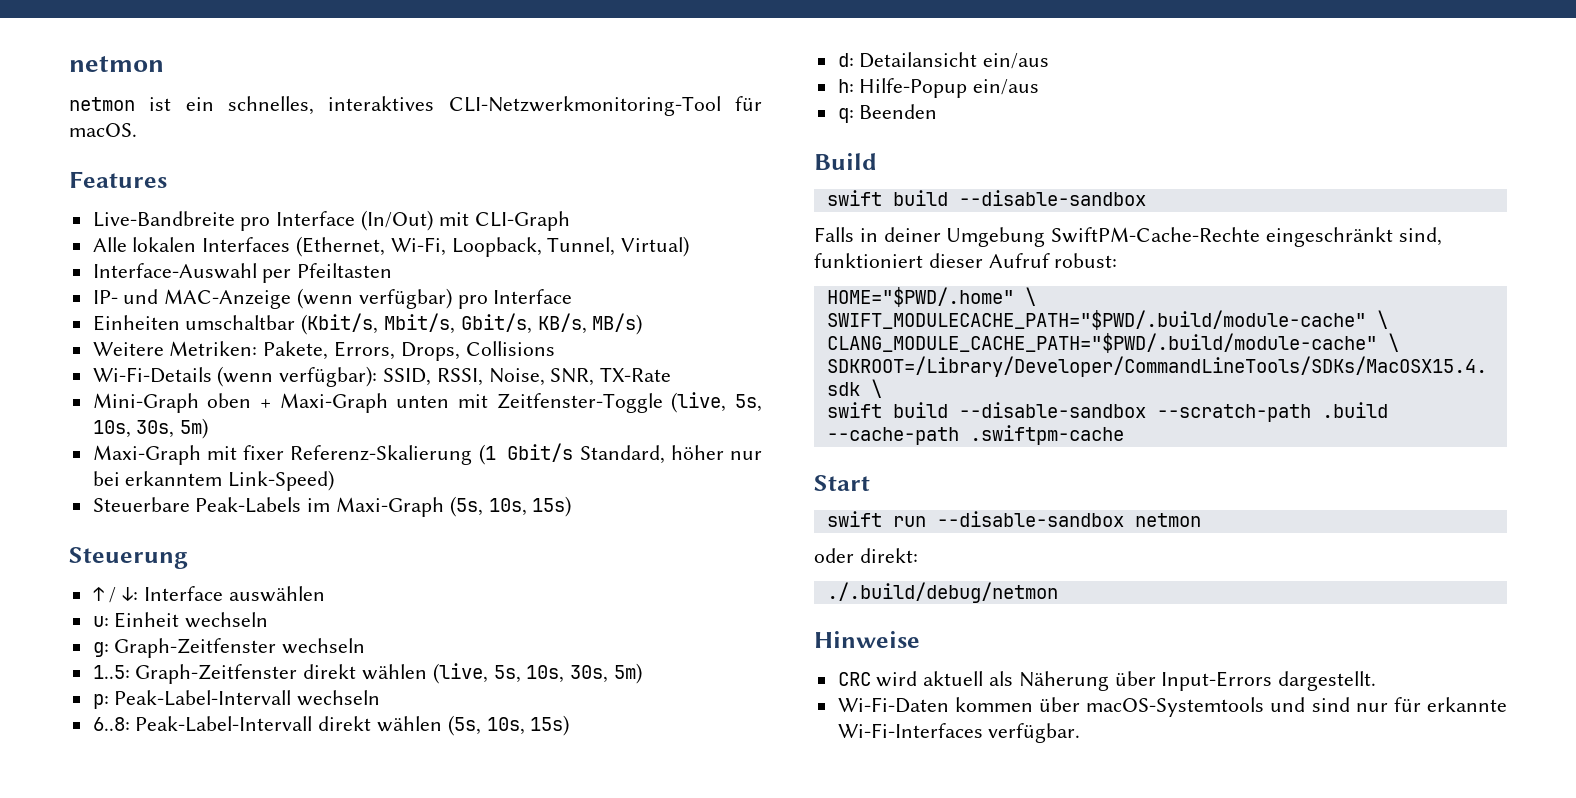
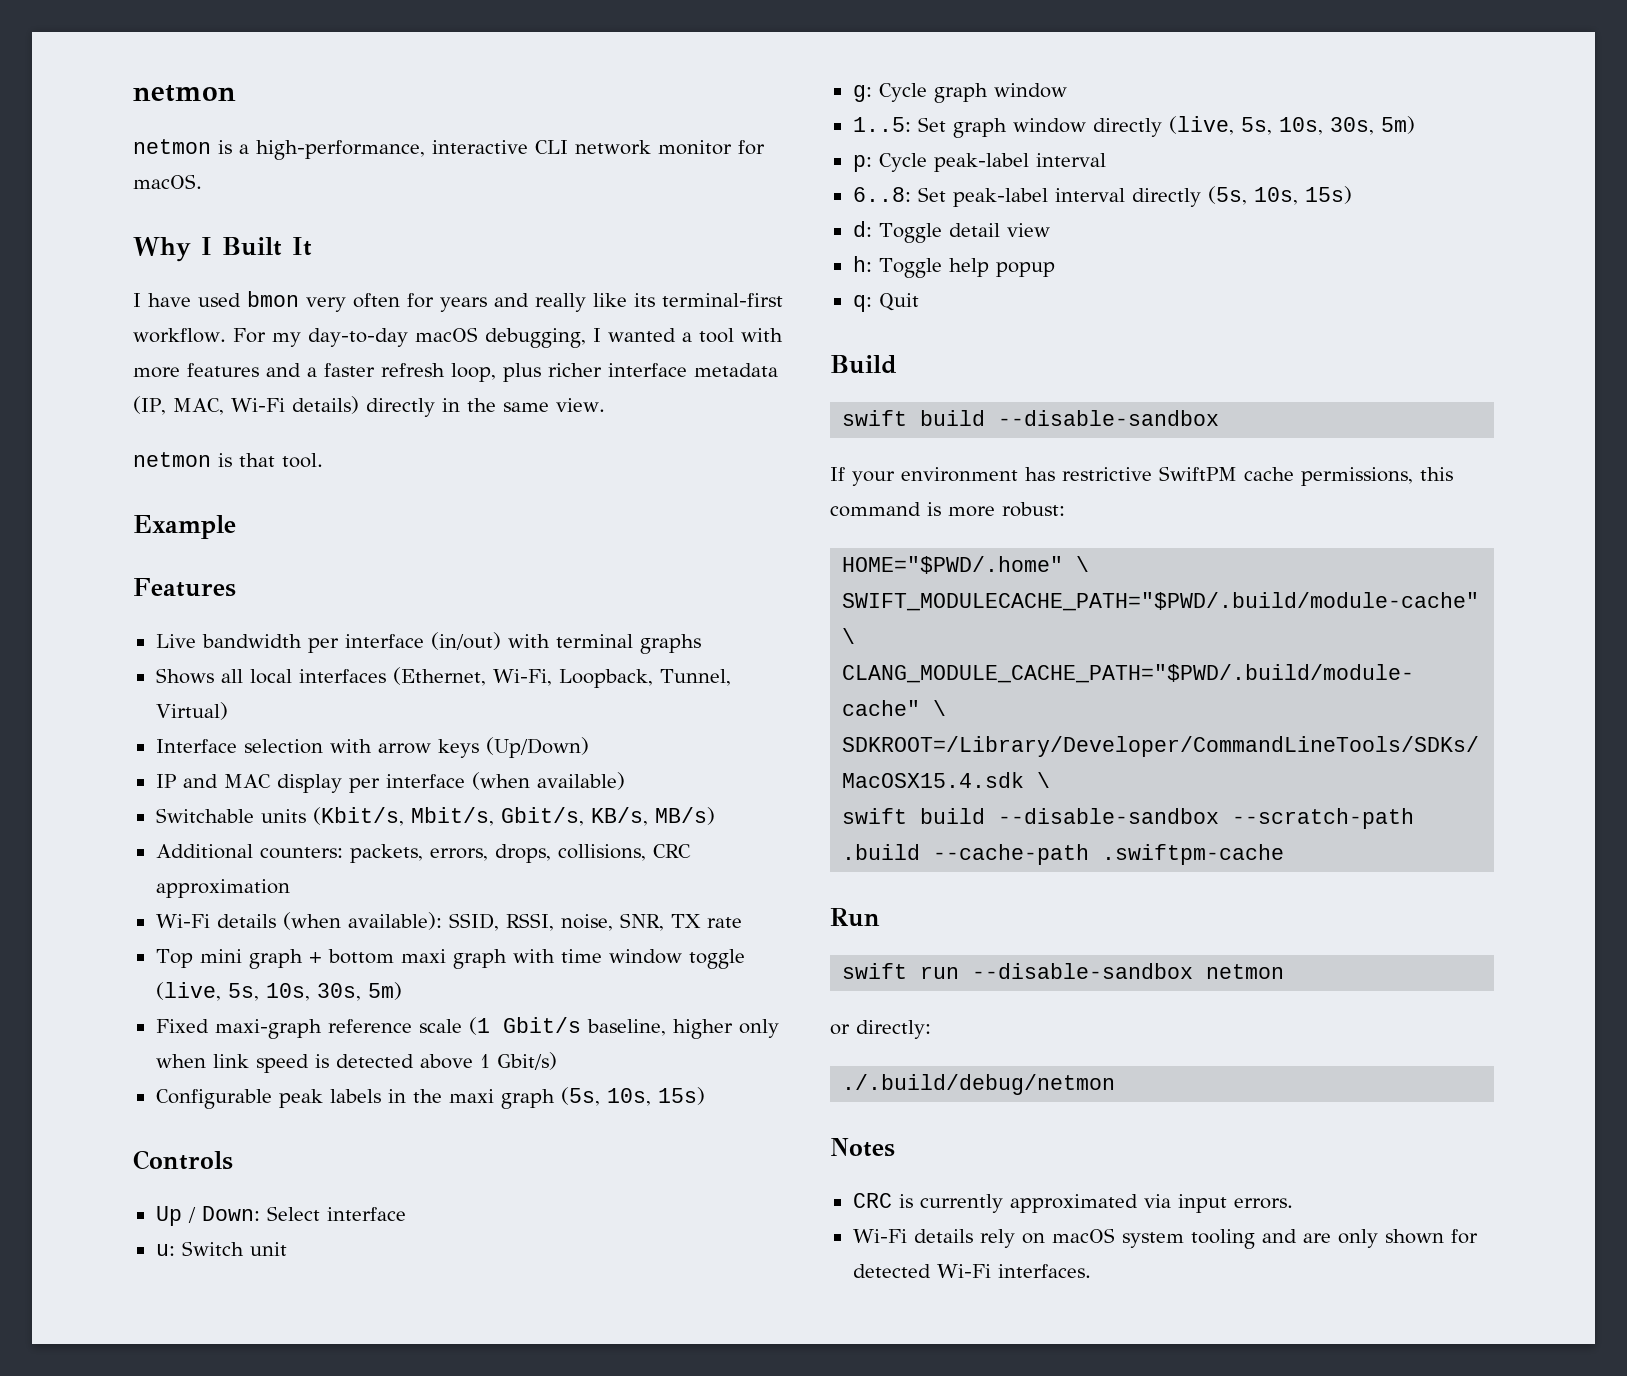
[149,96,762,116] [69,123,137,137] [69,171,167,188] [92,210,570,231] [92,237,291,252] ist ein schnelles, interaktives CLI-Netzwerkmonitoring-Tool für macOS. // Features // Live-Bandbreite pro Interface (In/Out) mit CLI-Graph // Alle lokalen Interfaces -> [218,140,765,160] [133,174,202,189] [133,237,312,262] [133,291,783,312] [133,327,783,348] [133,363,778,382] [133,396,605,417] [133,452,323,468] [133,515,236,539] [133,578,236,597] [155,632,701,654] [155,668,386,684] is a high-performance, interactive CLI network monitor for macOS. // Why I Built It // I have used bmon very often for years and really like its terminal-first workflow. For my day-to-day macOS debugging, I wanted a tool with more features and a faster refresh loop, plus richer interface metadata (IP, MAC, Wi-Fi details) directly in the same view. // netmon is that tool. // Example // Features // Live bandwidth per interface (in/out) with terminal graphs // Shows all local interfaces
[92,263,393,283] [92,288,573,309] [92,315,296,331] Interface-Auswahl per Pfeiltasten // IP- und MAC-Anzeige (wenn verfügbar) pro Interface // Einheiten umschaltbar -> [155,737,589,758] [155,772,625,793] [155,808,306,823] Interface selection with arrow keys (Up/Down) // IP and MAC display per interface (when available) // Switchable units
[92,341,555,361] [92,366,672,387] [92,392,762,413] [92,418,209,439] [92,443,762,465] [92,470,335,491] [92,496,572,517] [69,547,188,569] [92,586,325,603] Weitere Metriken: Pakete, Errors, Drops, Collisions // Wi-Fi-Details (wenn verfügbar): SSID, RSSI, Noise, SNR, TX-Rate // Mini-Graph oben + Maxi-Graph unten mit Zeitfenster-Toggle (live, 5s, 10s, 30s, 5m) // Maxi-Graph mit fixer Referenz-Skalierung (1 Gbit/s Standard, höher nur bei erkanntem Link-Speed) // Steuerbare Peak-Labels im Maxi-Graph (5s, 10s, 15s) // Steuerung // ↑ / ↓: Interface auswählen -> [155,844,691,863] [155,879,290,898] [155,912,742,931] [155,949,745,969] [155,982,402,1001] [155,1017,779,1039] [155,1052,557,1073] [155,1087,705,1109] [133,1150,233,1170] [155,1206,406,1226] Additional counters: packets, errors, drops, collisions, CRC approximation // Wi-Fi details (when available): SSID, RSSI, noise, SNR, TX rate // Top mini graph + bottom maxi graph with time window toggle (live, 5s, 10s, 30s, 5m) // Fixed maxi-graph reference scale (1 Gbit/s baseline, higher only when link speed is detected above 1 Gbit/s) // Configurable peak labels in the maxi graph (5s, 10s, 15s) // Controls // Up / Down: Select interface
[114,612,269,628] Einheit wechseln -> [181,1241,287,1256] Switch unit
[114,638,366,658] [92,664,428,684] Graph-Zeitfenster wechseln // 1..5: Graph-Zeitfenster direkt wählen -> [878,83,1067,103] [852,117,1162,138] Cycle graph window // 1..5: Set graph window directly
[114,690,381,706] [92,715,570,736] [837,52,1050,69] [837,78,1040,98] Peak-Label-Intervall wechseln // 6..8: Peak-Label-Intervall direkt wählen (5s, 10s, 15s) // d: Detailansicht ein/aus // h: Hilfe-Popup ein/aus -> [878,153,1106,172] [852,186,1352,207] [852,221,1050,243] [852,256,1055,278] Cycle peak-label interval // 6..8: Set peak-label interval directly (5s, 10s, 15s) // d: Toggle detail view // h: Toggle help popup
[859,104,938,119] Beenden -> [878,293,919,311] Quit
[814,227,1442,247] [814,253,1050,268] Falls in deiner Umgebung SwiftPM-Cache-Rechte eingeschränkt sind, funktioniert dieser Aufruf -> [830,466,1453,486] [830,502,995,517] If your environment has restrictive SwiftPM cache permissions, this command is more
[814,475,870,491] Start -> [830,908,880,927] Run
[814,548,918,563] oder direkt: -> [830,1020,931,1039] or directly:
[814,631,920,648] [837,671,1377,691] [837,697,1507,717] [837,723,1081,743] Hinweise // CRC wird aktuell als Näherung über Input-Errors dargestellt. // Wi-Fi-Daten kommen über macOS-Systemtools und sind nur für erkannte Wi-Fi-Interfaces verfügbar. -> [830,1138,895,1157] [852,1193,1293,1213] [852,1228,1478,1249] [852,1264,1091,1278] Notes // CRC is currently approximated via input errors. // Wi-Fi details rely on macOS system tooling and are only shown for detected Wi-Fi interfaces.

